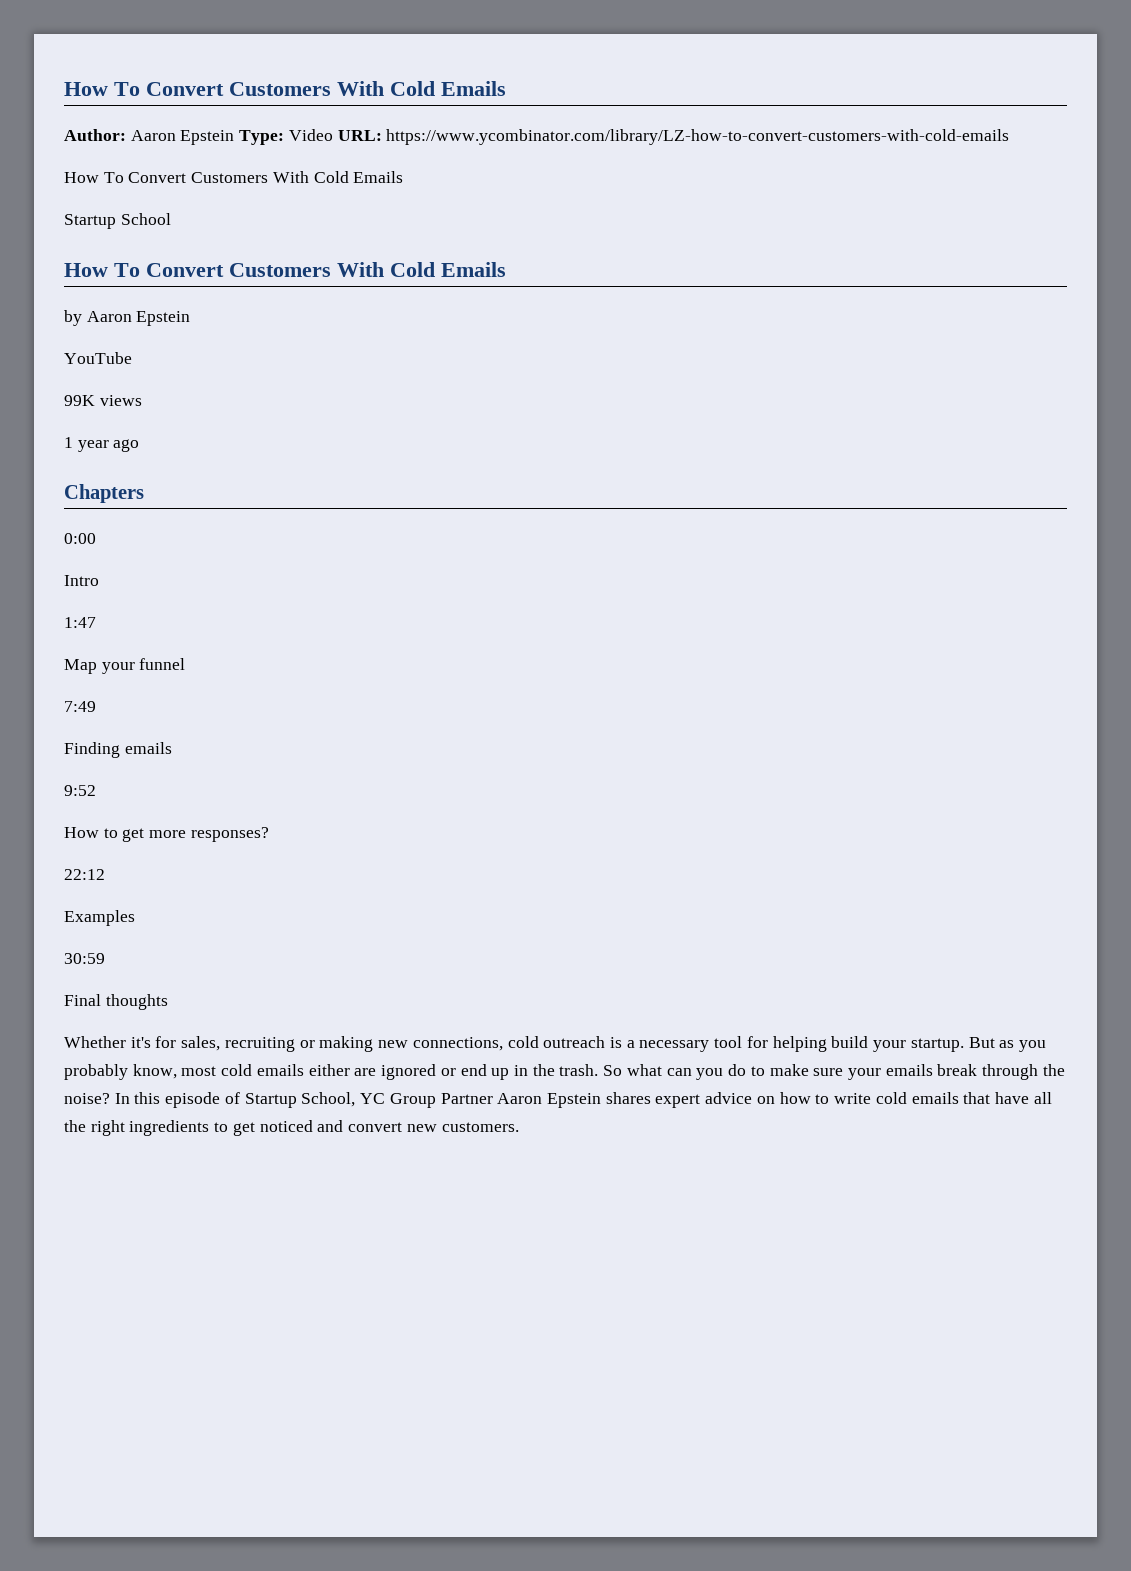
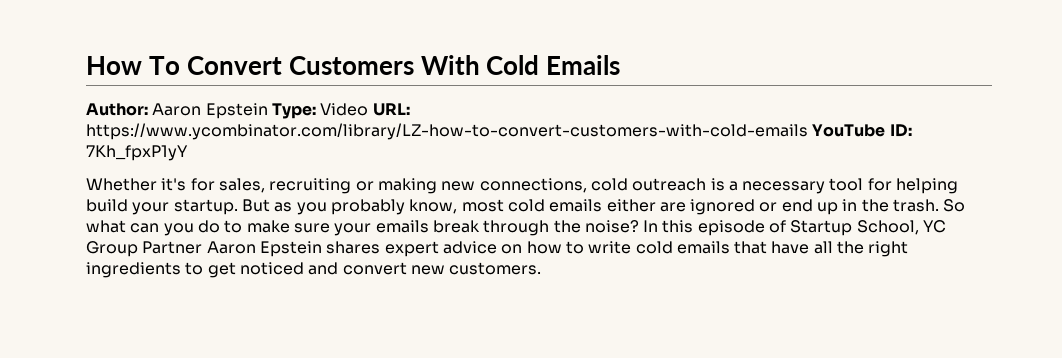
[64,171,404,183] [64,213,171,229] [64,262,506,277] [64,310,191,326] [64,352,132,364] [64,395,142,406] [64,437,140,452] [64,484,144,503] [64,533,96,544] [64,575,99,586] [64,617,96,628] [64,658,186,674] [64,701,96,712] [64,742,172,758] [64,785,96,796] [64,827,269,842] [64,869,105,880] [64,910,135,926] [64,953,105,964] [64,994,168,1010] // How To Convert Customers With Cold Emails // Startup School // How To Convert Customers With Cold Emails // by Aaron Epstein // YouTube // 99K views // 1 year ago // Chapters // 0:00 // Intro // 1:47 // Map your funnel // 7:49 // Finding emails // 9:52 // How to get more responses? // 22:12 // Examples // 30:59 // Final thoughts -> [812,124,912,137] [86,145,188,161] YouTube ID: 7Kh_fpxP1yY

